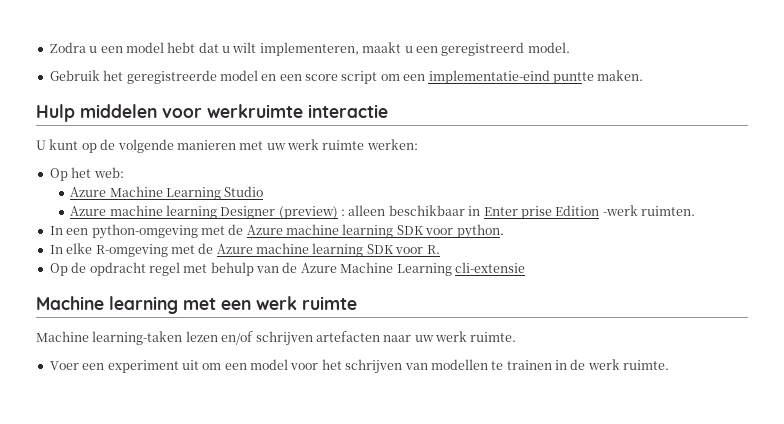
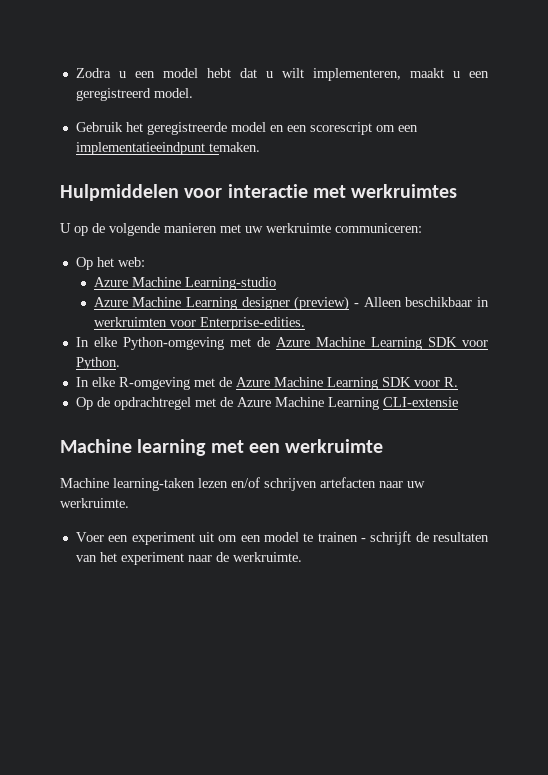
[305,70,644,84] [36,104,303,122] score script om een implementatie-eind puntte maken. // Hulp middelen voor werkruimte -> [309,122,418,135] [75,142,260,155] [60,184,223,201] scorescript om een implementatieeindpunt temaken. // Hulpmiddelen voor
(388, 111) none -> [312,184,458,198] met werkruimtes
[49,139,79,150] kunt -> (71, 228) none
[287,139,418,150] werk ruimte werken: -> [266,223,422,233] werkruimte communiceren:
[165,186,264,200] [70,205,696,219] [49,224,504,239] Learning Studio // Azure machine learning Designer (preview) : alleen beschikbaar in Enter prise Edition -werk ruimten. // In een python-omgeving met de Azure machine learning SDK voor python. -> [184,277,276,290] [93,296,489,311] [93,317,305,330] [75,337,488,350] [75,357,120,370] Learning-studio // Azure Machine Learning designer (preview) - Alleen beschikbaar in werkruimten voor Enterprise-edities. // In elke Python-omgeving met de Azure Machine Learning SDK voor Python.
[256,243,364,257] machine learning -> [273,377,378,390] Machine Learning
[89,262,525,276] opdracht regel met behulp van de Azure Machine Learning cli-extensie -> [113,397,458,410] opdrachtregel met de Azure Machine Learning CLI-extensie
[256,296,357,310] werk ruimte -> [285,439,384,453] werkruimte
[435,331,517,342] werk ruimte. -> [60,498,129,508] werkruimte.
[290,359,670,374] voor het schrijven van modellen te trainen in de werk ruimte. -> [303,531,489,545] [75,552,302,565] te trainen - schrijft de resultaten van het experiment naar de werkruimte.

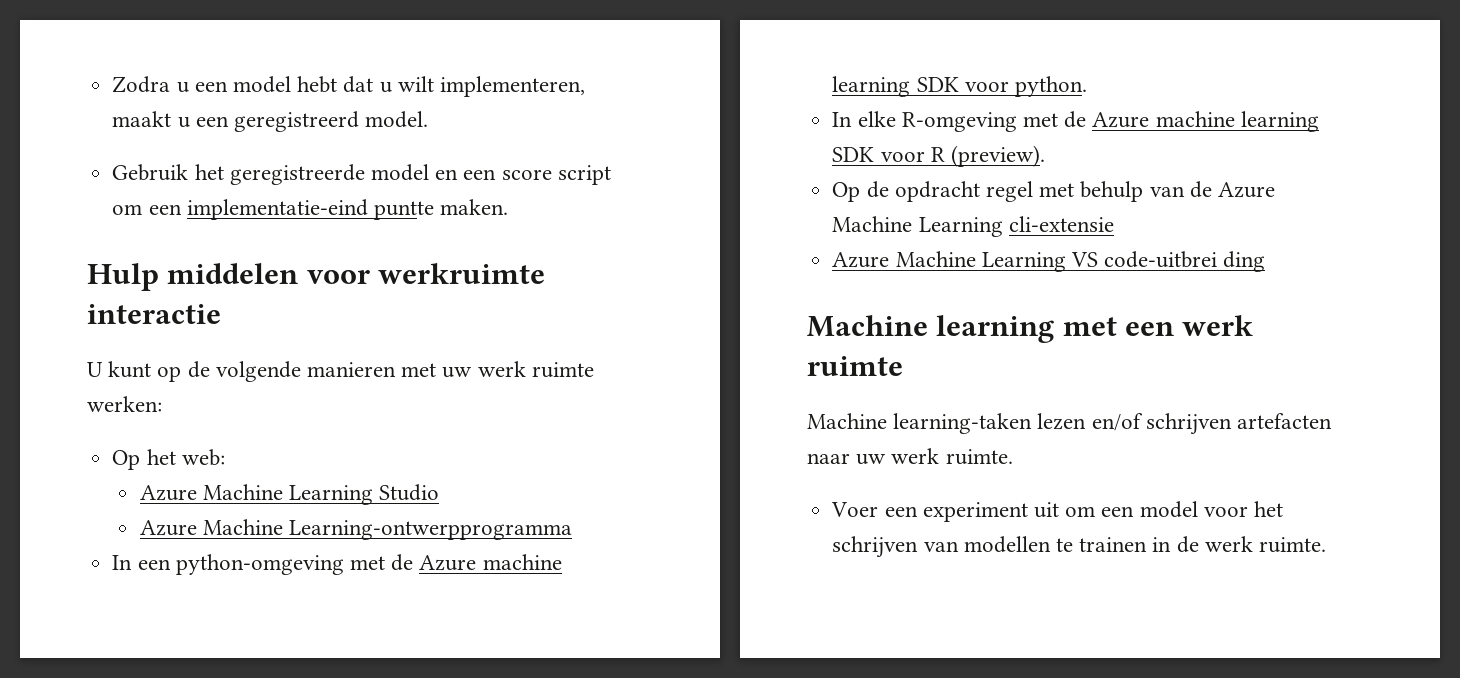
[309,122,418,135] [75,142,260,155] [60,184,223,201] scorescript om een implementatieeindpunt temaken. // Hulpmiddelen voor -> [501,165,611,185] [112,199,509,220] [87,263,546,291] score script om een implementatie-eind puntte maken. // Hulp middelen voor werkruimte
[312,184,458,198] met werkruimtes -> (221, 314) none
(71, 228) none -> [108,361,152,378] kunt
[266,223,422,233] werkruimte communiceren: -> [477,361,594,378] [87,396,162,412] werk ruimte werken:
[184,277,276,290] [93,296,489,311] [93,317,305,330] [75,337,488,350] [75,357,120,370] Learning-studio // Azure Machine Learning designer (preview) - Alleen beschikbaar in werkruimten voor Enterprise-edities. // In elke Python-omgeving met de Azure Machine Learning SDK voor Python. -> [289,484,440,505] [139,519,573,540] [112,554,562,575] [832,76,1087,97] Learning Studio // Azure Machine Learning-ontwerpprogramma // In een python-omgeving met de Azure machine learning SDK voor python.
[273,377,458,390] [75,397,458,410] Machine Learning SDK voor R. // Op de opdrachtregel met de Azure Machine Learning CLI-extensie -> [1155,111,1319,132] [832,145,1045,167] [832,181,1275,202] [832,216,1114,237] [832,251,1266,272] machine learning SDK voor R (preview). // Op de opdracht regel met behulp van de Azure Machine Learning cli-extensie // Azure Machine Learning VS code-uitbrei ding
[285,439,384,453] werkruimte -> [1182,315,1254,336] [807,356,903,376] werk ruimte
[60,498,129,508] werkruimte. -> [891,448,1013,465] werk ruimte.
[303,531,489,545] [75,552,302,565] te trainen - schrijft de resultaten van het experiment naar de werkruimte. -> [1203,501,1283,517] [832,536,1326,558] voor het schrijven van modellen te trainen in de werk ruimte.

